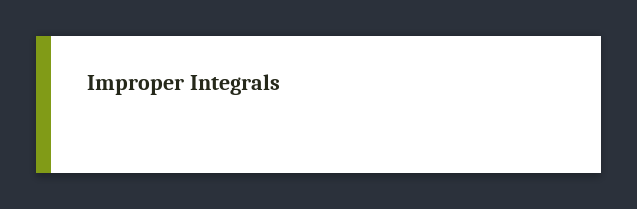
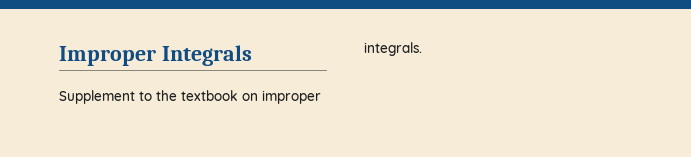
(280, 84) none -> [59,90,321,104] [364,42,422,56] // Supplement to the textbook on improper integrals.

